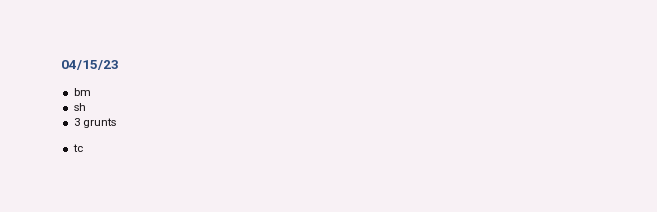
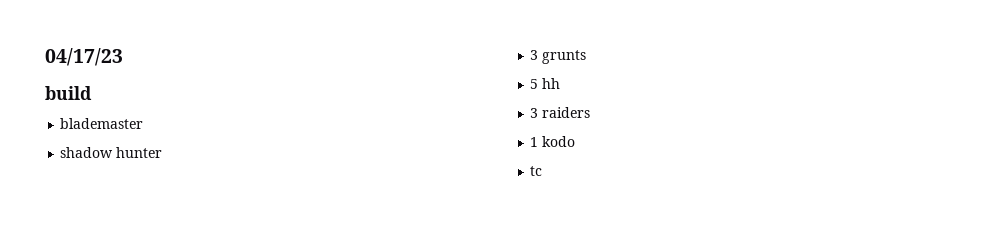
[61,60,119,70] [73,88,91,96] [73,103,86,111] [73,118,116,128] 04/15/23 // bm // sh // 3 grunts -> [45,48,123,66] [45,86,92,100] [60,118,144,129] [60,147,163,158] [530,50,587,64] [530,78,561,89] [530,107,591,118] [530,136,576,147] 04/17/23 // build // blademaster // shadow hunter // 3 grunts // 5 hh // 3 raiders // 1 kodo

